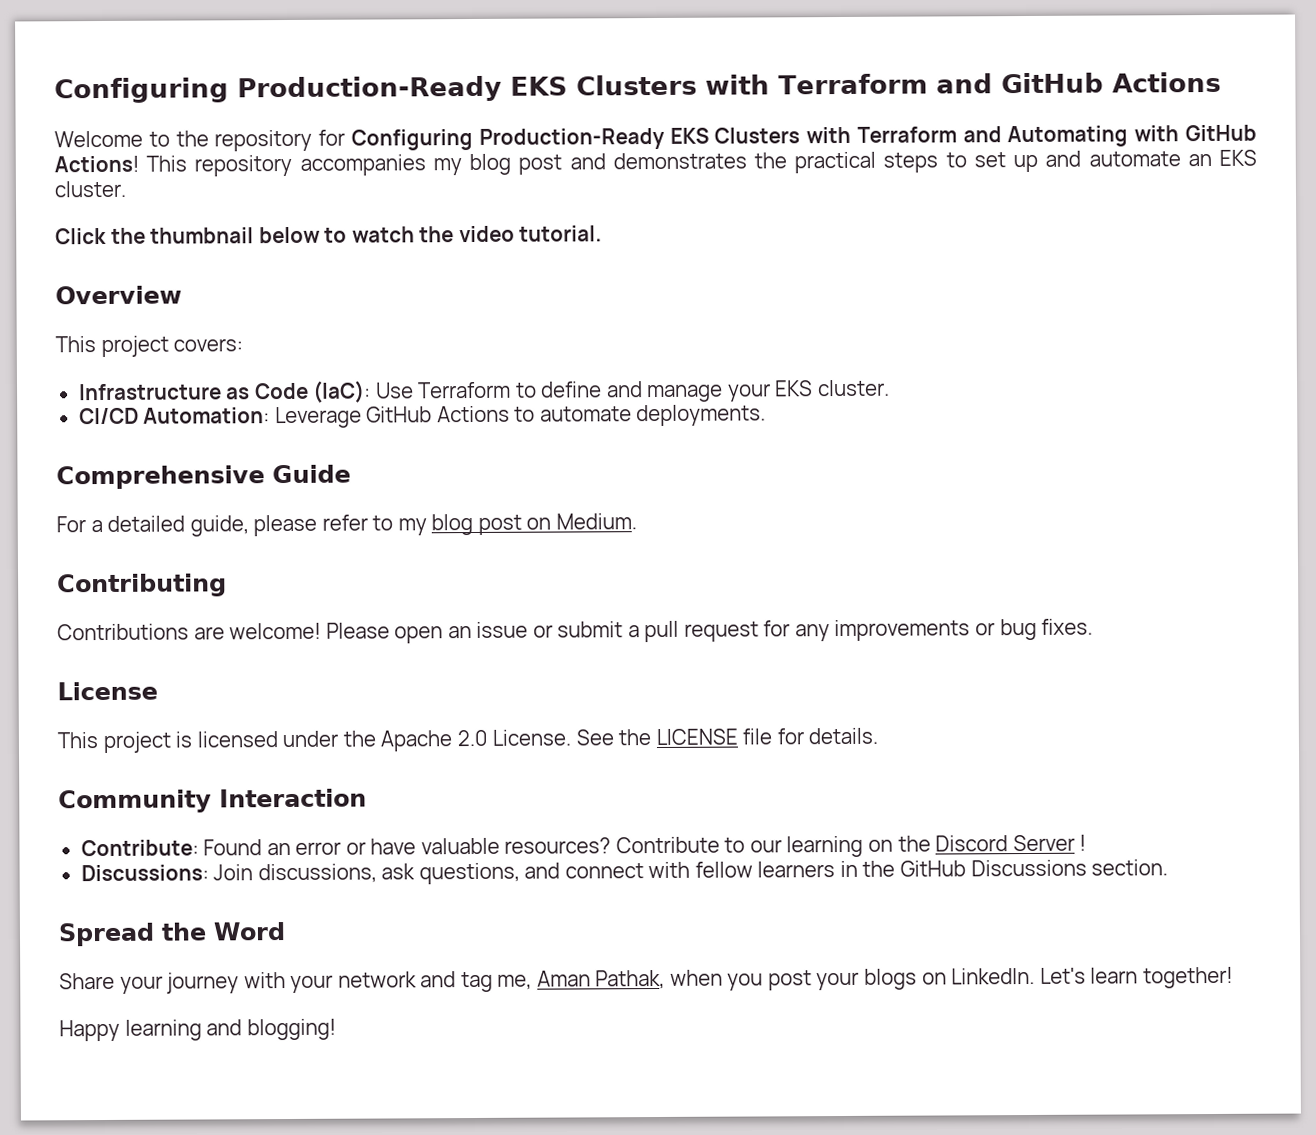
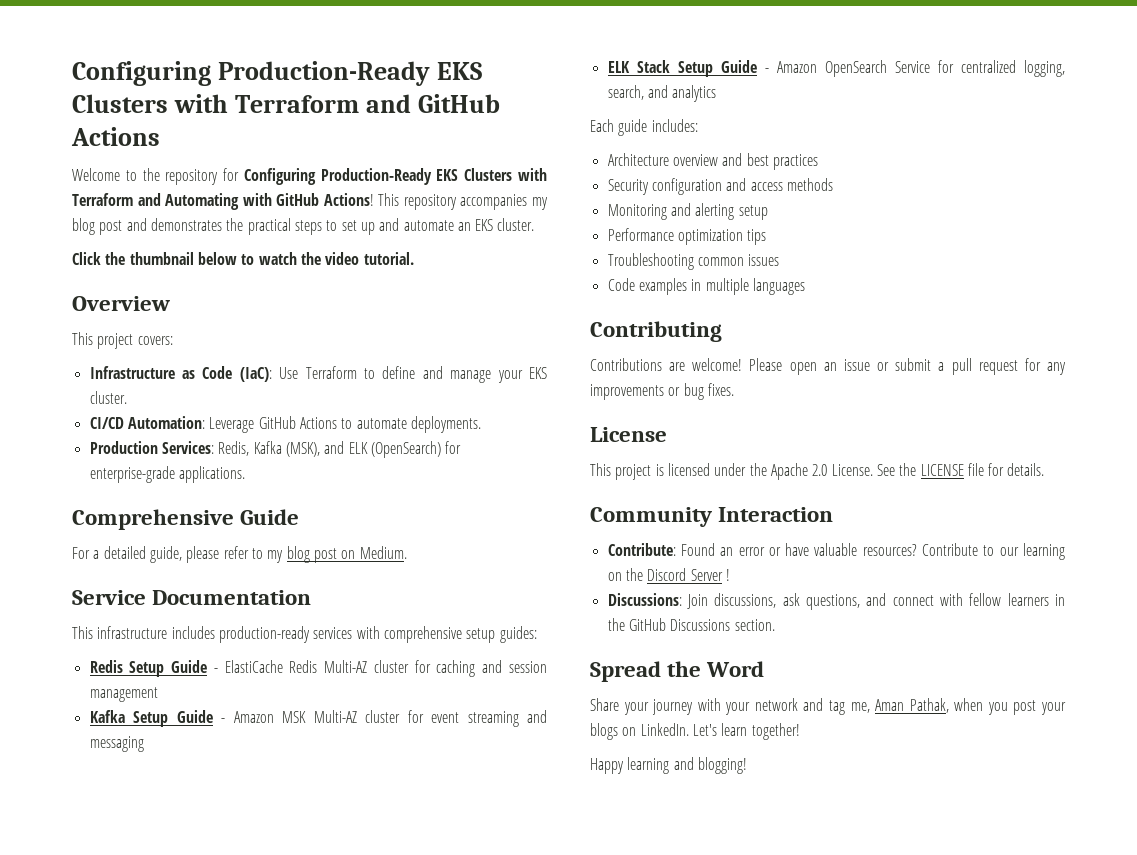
(767, 415) none -> [89,441,462,458] [89,466,245,483] // Production Services: Redis, Kafka (MSK), and ELK (OpenSearch) for enterprise-grade applications.
(637, 521) none -> [72,590,312,605] [72,626,537,643] [89,660,547,677] [89,687,158,702] [89,710,548,727] [89,736,144,752] [607,60,1065,77] [607,85,717,102] [590,119,698,136] [607,153,818,170] [607,178,833,195] [607,203,768,220] [607,228,767,245] [607,253,780,270] [607,278,805,295] // Service Documentation // This infrastructure includes production-ready services with comprehensive setup guides: // Redis Setup Guide - ElastiCache Redis Multi-AZ cluster for caching and session management // Kafka Setup Guide - Amazon MSK Multi-AZ cluster for event streaming and messaging // ELK Stack Setup Guide - Amazon OpenSearch Service for centralized logging, search, and analytics // Each guide includes: // Architecture overview and best practices // Security configuration and access methods // Monitoring and alerting setup // Performance optimization tips // Troubleshooting common issues // Code examples in multiple languages

